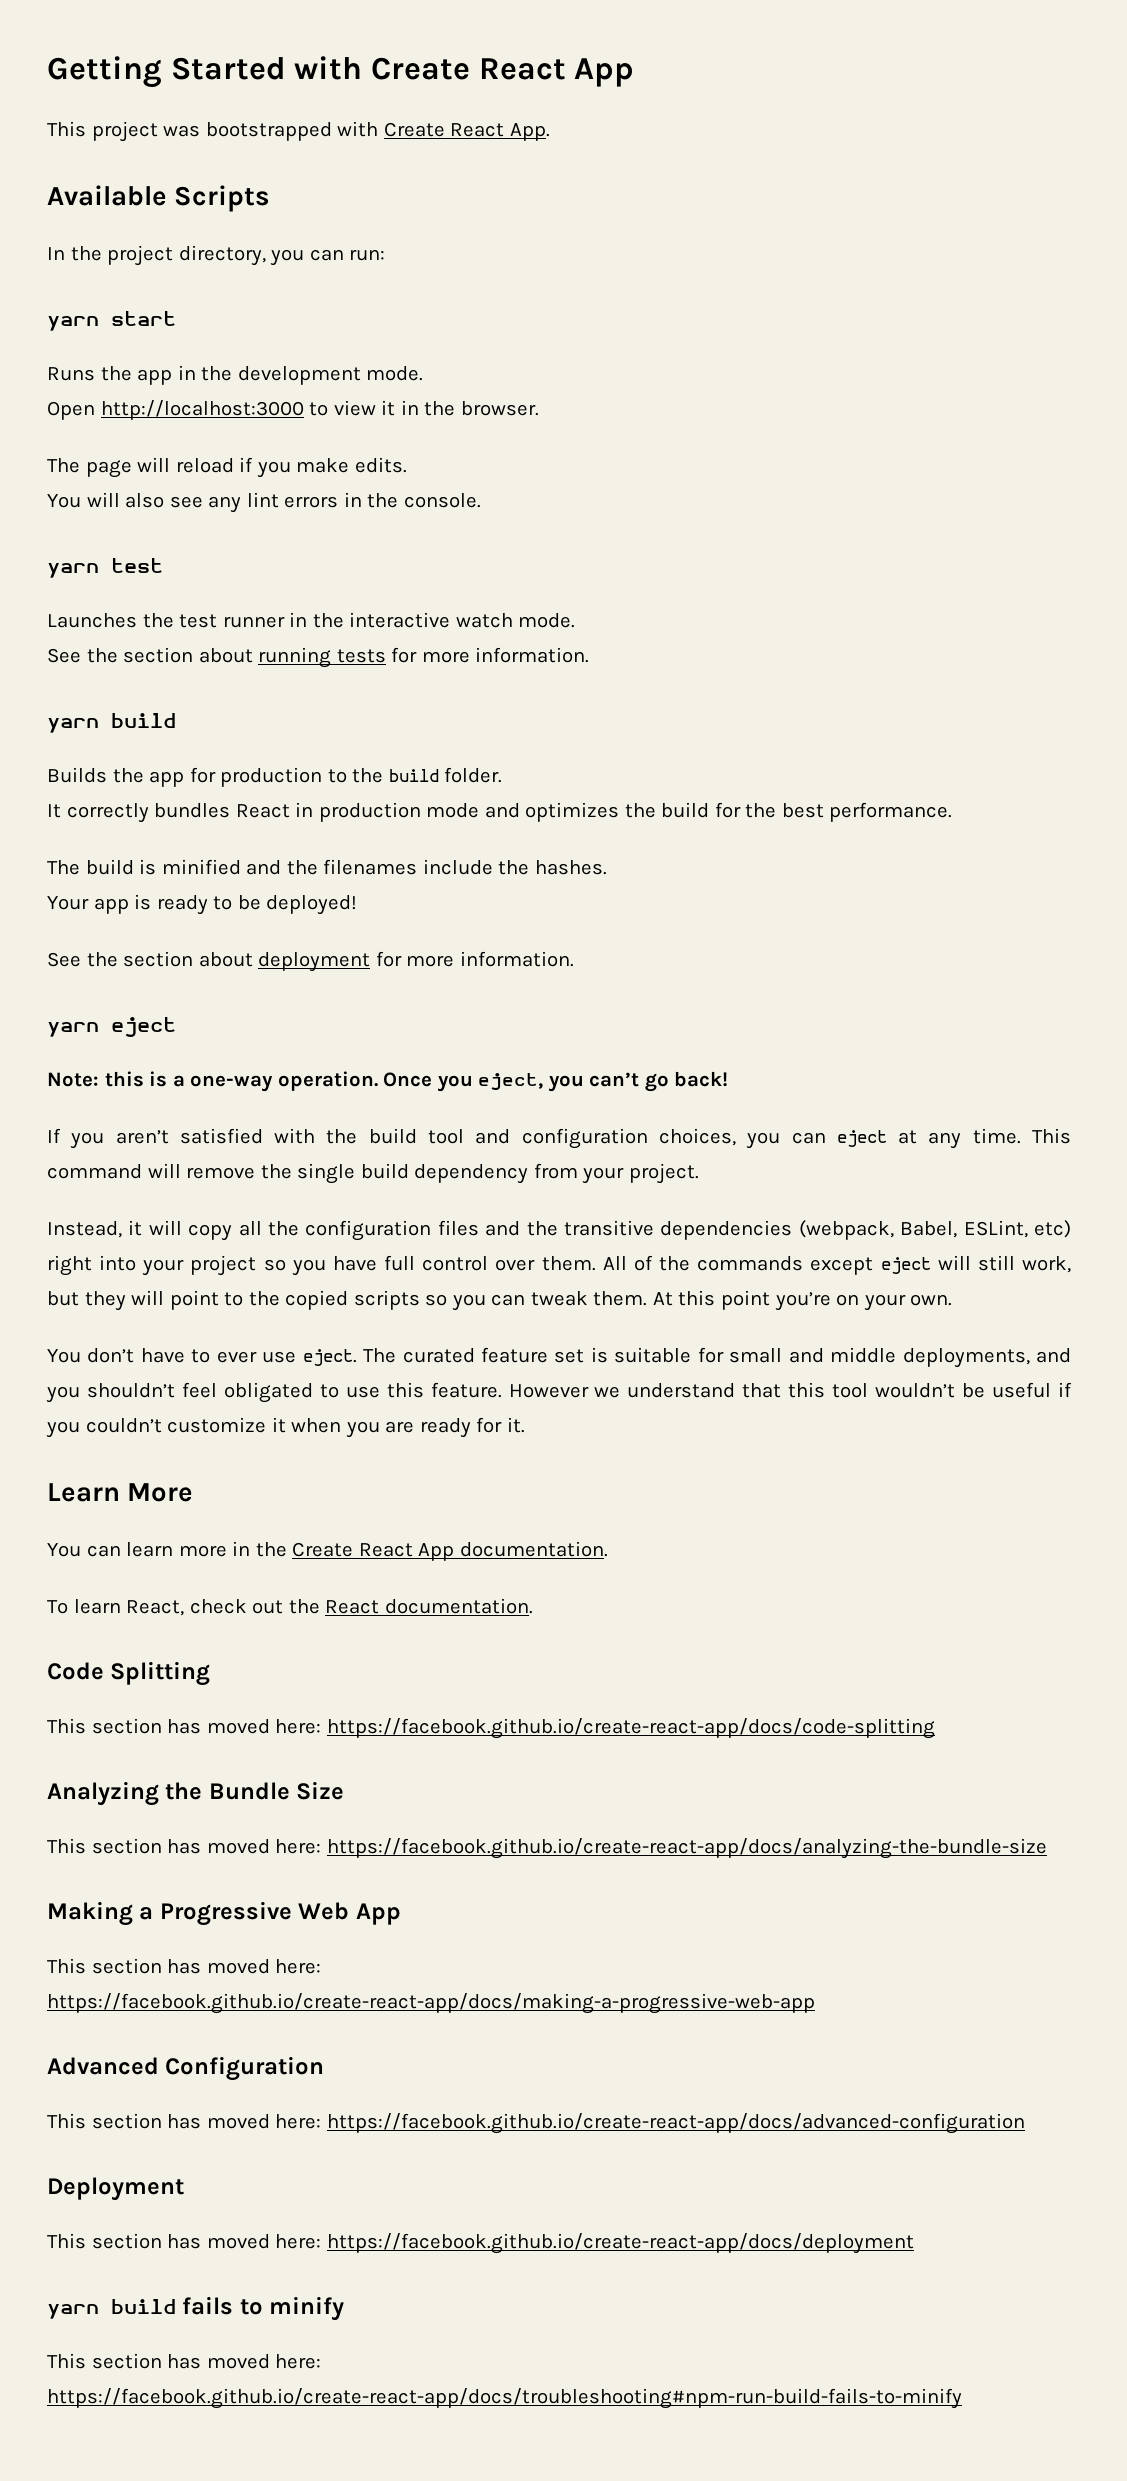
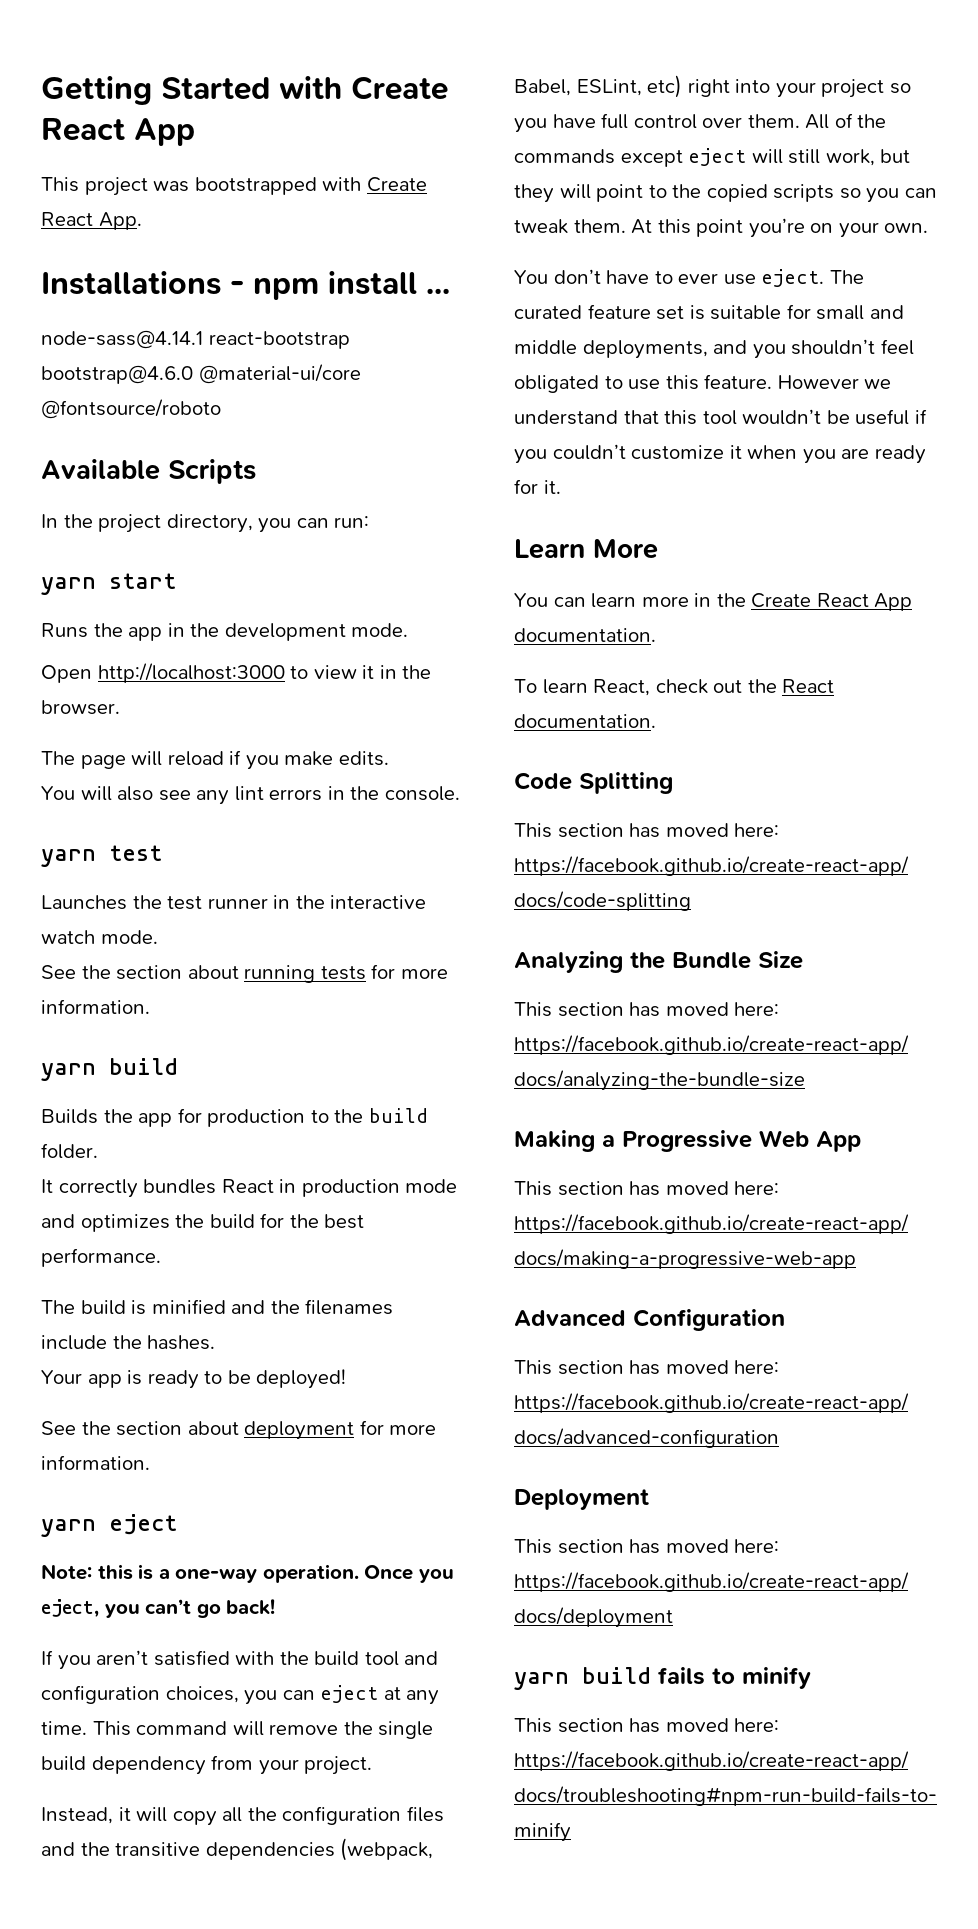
(550, 132) none -> [41,271,450,300] [41,330,350,349] [41,364,361,384] [41,399,221,419] // Installations - npm install ... // node-sass@4.14.1 react-bootstrap bootstrap@4.6.0 @material-ui/core @fontsource/roboto

